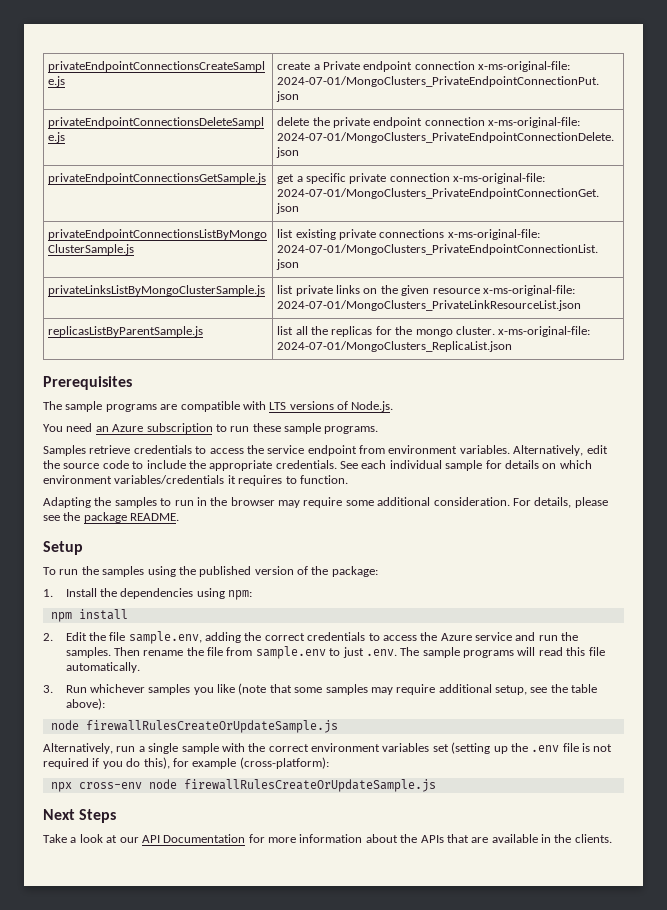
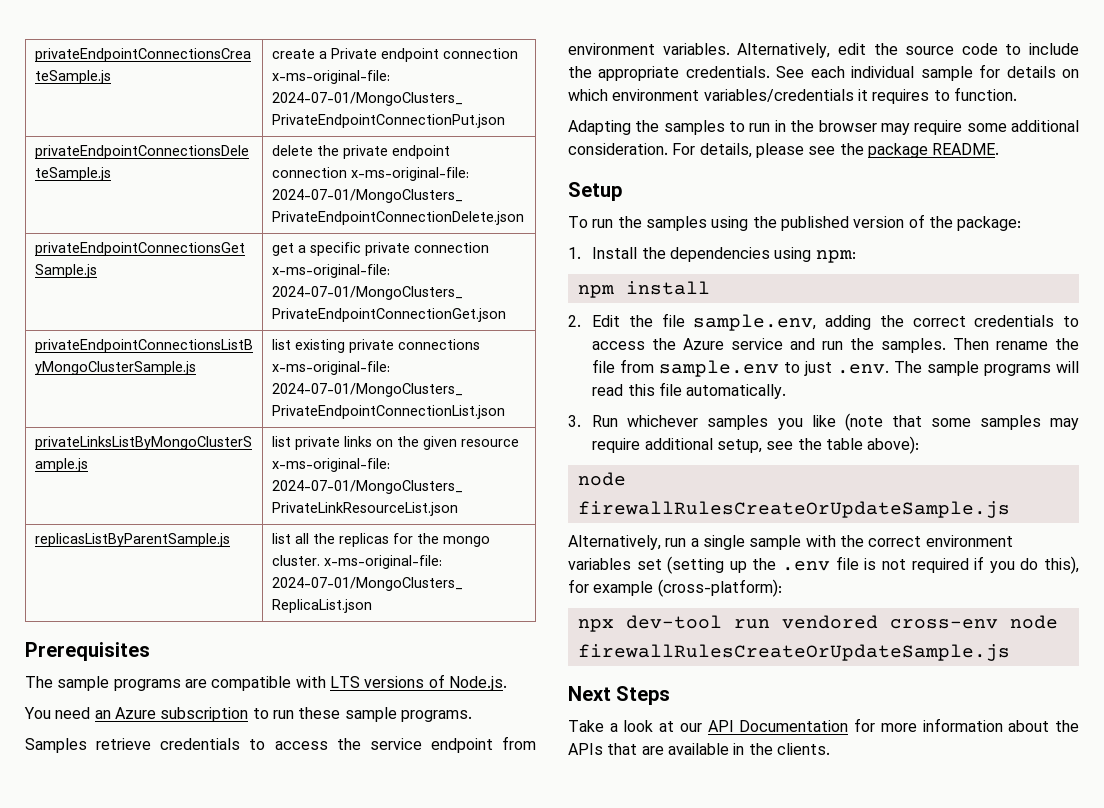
(72, 787) none -> [625,615,878,629] dev-tool run vendored

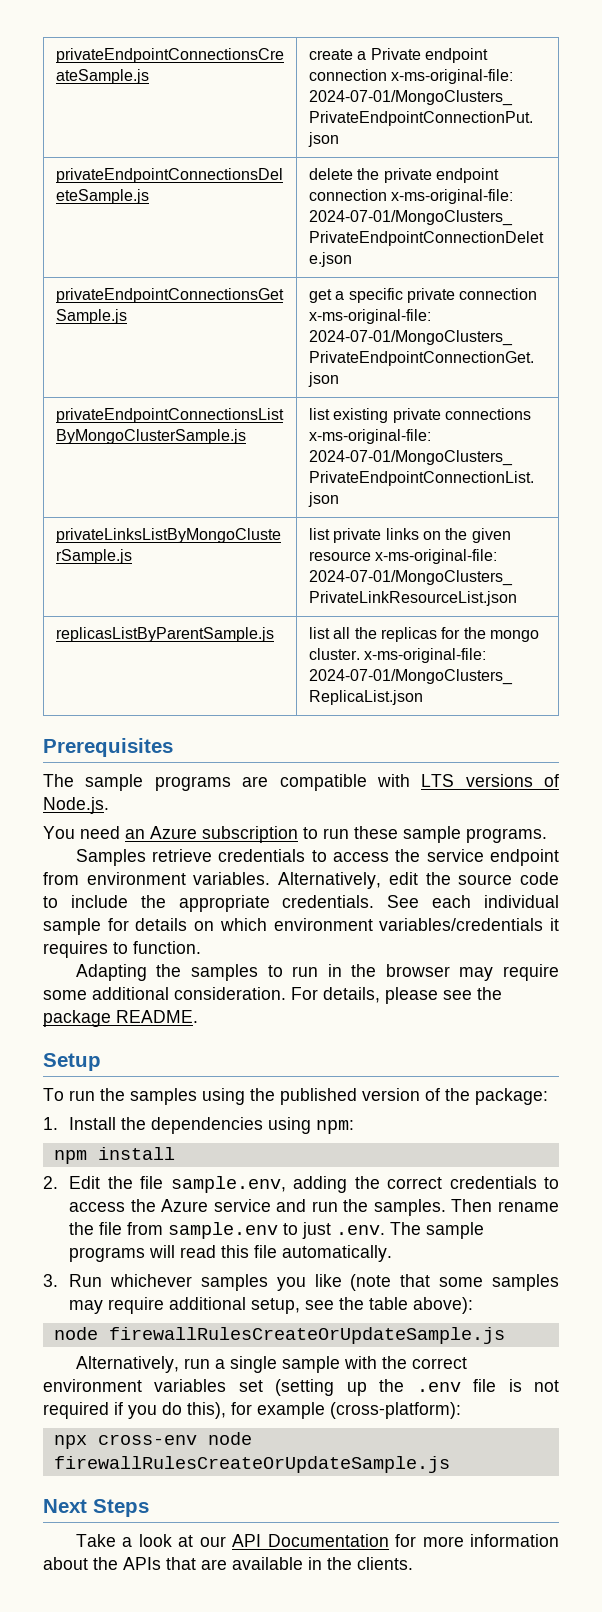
[625,615,878,629] dev-tool run vendored -> (87, 1442) none

